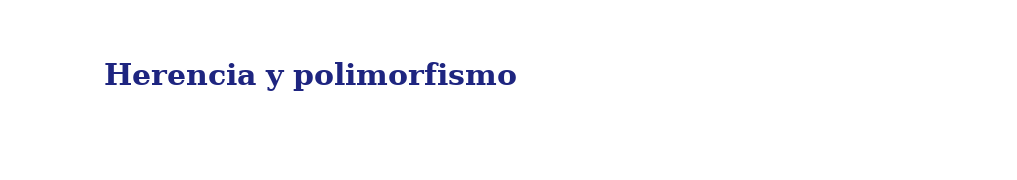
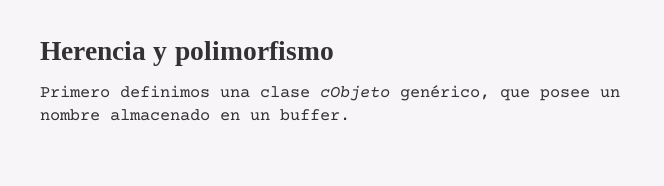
(517, 76) none -> [40,85,620,101] [40,109,350,121] // Primero definimos una clase cObjeto genérico, que posee un nombre almacenado en un buffer.

